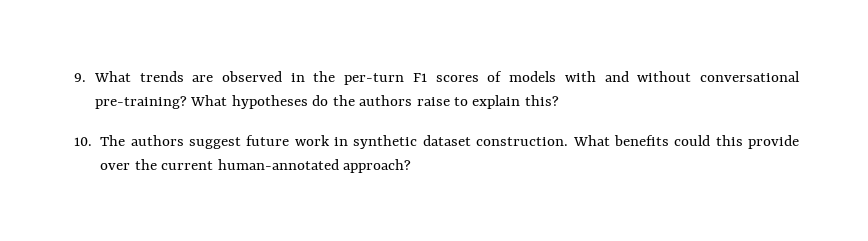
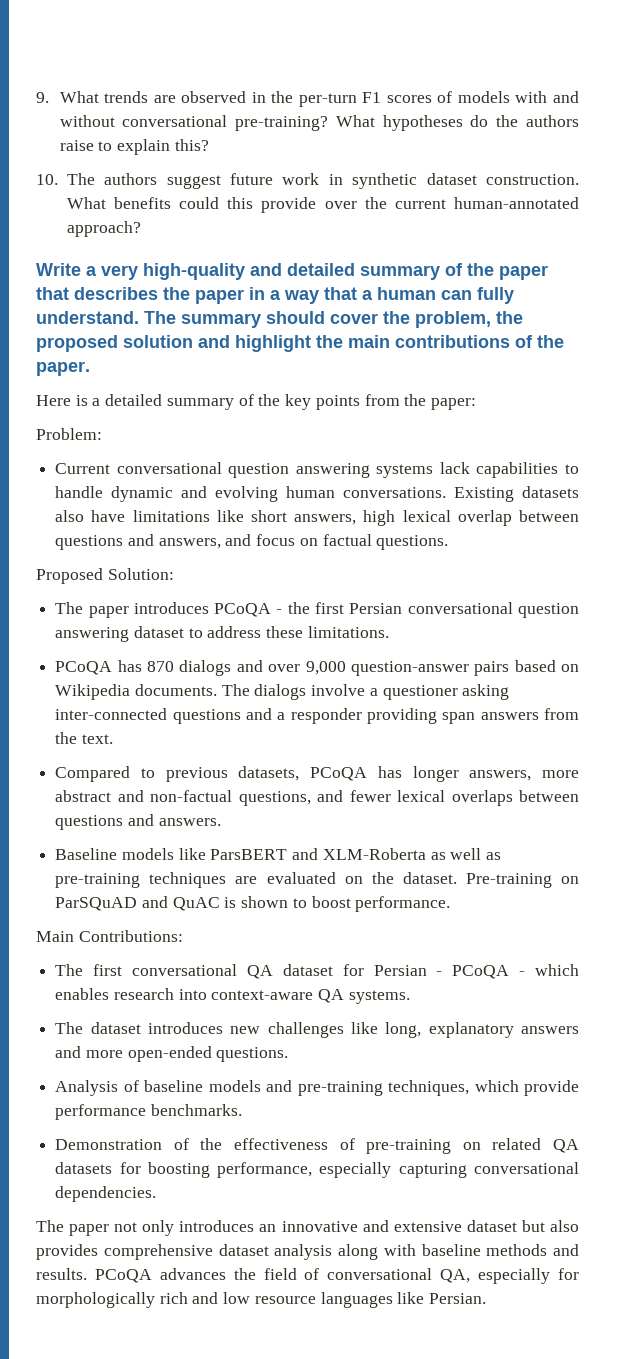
(412, 166) none -> [36,263,548,280] [36,287,514,304] [36,311,523,328] [36,335,564,352] [36,361,90,376] [36,394,476,410] [36,428,102,440] [55,462,579,478] [55,486,579,502] [55,510,580,526] [55,534,449,550] [36,568,174,584] [55,602,579,618] [55,626,389,642] [55,660,579,676] [55,684,510,700] [55,708,579,724] [55,732,113,744] [55,766,579,782] [55,790,579,806] [55,814,221,830] [55,848,502,860] [55,872,579,888] [55,896,451,912] [36,930,183,942] [55,964,579,979] [55,988,410,1004] [55,1022,579,1038] [55,1046,289,1062] [55,1080,579,1096] [55,1104,242,1120] [55,1138,579,1154] [55,1162,579,1178] [55,1186,157,1202] [36,1220,579,1236] [36,1244,579,1260] [36,1268,580,1284] [36,1292,487,1308] // Write a very high-quality and detailed summary of the paper that describes the paper in a way that a human can fully understand. The summary should cover the problem, the proposed solution and highlight the main contributions of the paper. // Here is a detailed summary of the key points from the paper: // Problem: // Current conversational question answering systems lack capabilities to handle dynamic and evolving human conversations. Existing datasets also have limitations like short answers, high lexical overlap between questions and answers, and focus on factual questions. // Proposed Solution: // The paper introduces PCoQA - the first Persian conversational question answering dataset to address these limitations. // PCoQA has 870 dialogs and over 9,000 question-answer pairs based on Wikipedia documents. The dialogs involve a questioner asking inter-connected questions and a responder providing span answers from the text. // Compared to previous datasets, PCoQA has longer answers, more abstract and non-factual questions, and fewer lexical overlaps between questions and answers. // Baseline models like ParsBERT and XLM-Roberta as well as pre-training techniques are evaluated on the dataset. Pre-training on ParSQuAD and QuAC is shown to boost performance. // Main Contributions: // The first conversational QA dataset for Persian - PCoQA - which enables research into context-aware QA systems. // The dataset introduces new challenges like long, explanatory answers and more open-ended questions. // Analysis of baseline models and pre-training techniques, which provide performance benchmarks. // Demonstration of the effectiveness of pre-training on related QA datasets for boosting performance, especially capturing conversational dependencies. // The paper not only introduces an innovative and extensive dataset but also provides comprehensive dataset analysis along with baseline methods and results. PCoQA advances the field of conversational QA, especially for morphologically rich and low resource languages like Persian.

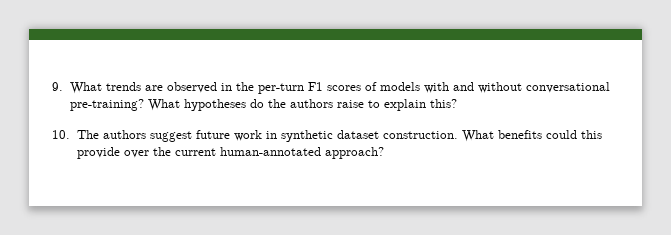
[36,263,548,280] [36,287,514,304] [36,311,523,328] [36,335,564,352] [36,361,90,376] [36,394,476,410] [36,428,102,440] [55,462,579,478] [55,486,579,502] [55,510,580,526] [55,534,449,550] [36,568,174,584] [55,602,579,618] [55,626,389,642] [55,660,579,676] [55,684,510,700] [55,708,579,724] [55,732,113,744] [55,766,579,782] [55,790,579,806] [55,814,221,830] [55,848,502,860] [55,872,579,888] [55,896,451,912] [36,930,183,942] [55,964,579,979] [55,988,410,1004] [55,1022,579,1038] [55,1046,289,1062] [55,1080,579,1096] [55,1104,242,1120] [55,1138,579,1154] [55,1162,579,1178] [55,1186,157,1202] [36,1220,579,1236] [36,1244,579,1260] [36,1268,580,1284] [36,1292,487,1308] // Write a very high-quality and detailed summary of the paper that describes the paper in a way that a human can fully understand. The summary should cover the problem, the proposed solution and highlight the main contributions of the paper. // Here is a detailed summary of the key points from the paper: // Problem: // Current conversational question answering systems lack capabilities to handle dynamic and evolving human conversations. Existing datasets also have limitations like short answers, high lexical overlap between questions and answers, and focus on factual questions. // Proposed Solution: // The paper introduces PCoQA - the first Persian conversational question answering dataset to address these limitations. // PCoQA has 870 dialogs and over 9,000 question-answer pairs based on Wikipedia documents. The dialogs involve a questioner asking inter-connected questions and a responder providing span answers from the text. // Compared to previous datasets, PCoQA has longer answers, more abstract and non-factual questions, and fewer lexical overlaps between questions and answers. // Baseline models like ParsBERT and XLM-Roberta as well as pre-training techniques are evaluated on the dataset. Pre-training on ParSQuAD and QuAC is shown to boost performance. // Main Contributions: // The first conversational QA dataset for Persian - PCoQA - which enables research into context-aware QA systems. // The dataset introduces new challenges like long, explanatory answers and more open-ended questions. // Analysis of baseline models and pre-training techniques, which provide performance benchmarks. // Demonstration of the effectiveness of pre-training on related QA datasets for boosting performance, especially capturing conversational dependencies. // The paper not only introduces an innovative and extensive dataset but also provides comprehensive dataset analysis along with baseline methods and results. PCoQA advances the field of conversational QA, especially for morphologically rich and low resource languages like Persian. -> (384, 153) none

